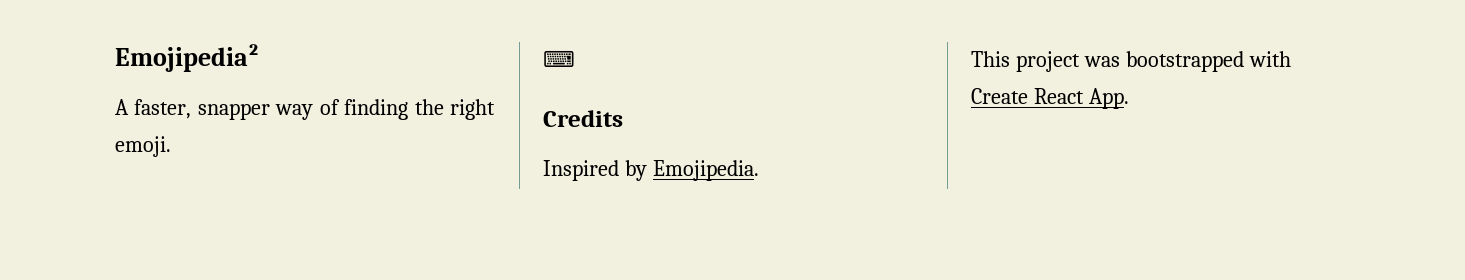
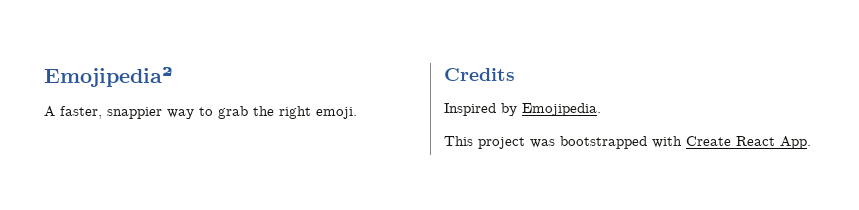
[197,99,409,120] snapper way of finding -> [107,106,248,119] snappier way to grab
[543,50,575,67] // ⌨ -> (357, 113) none

